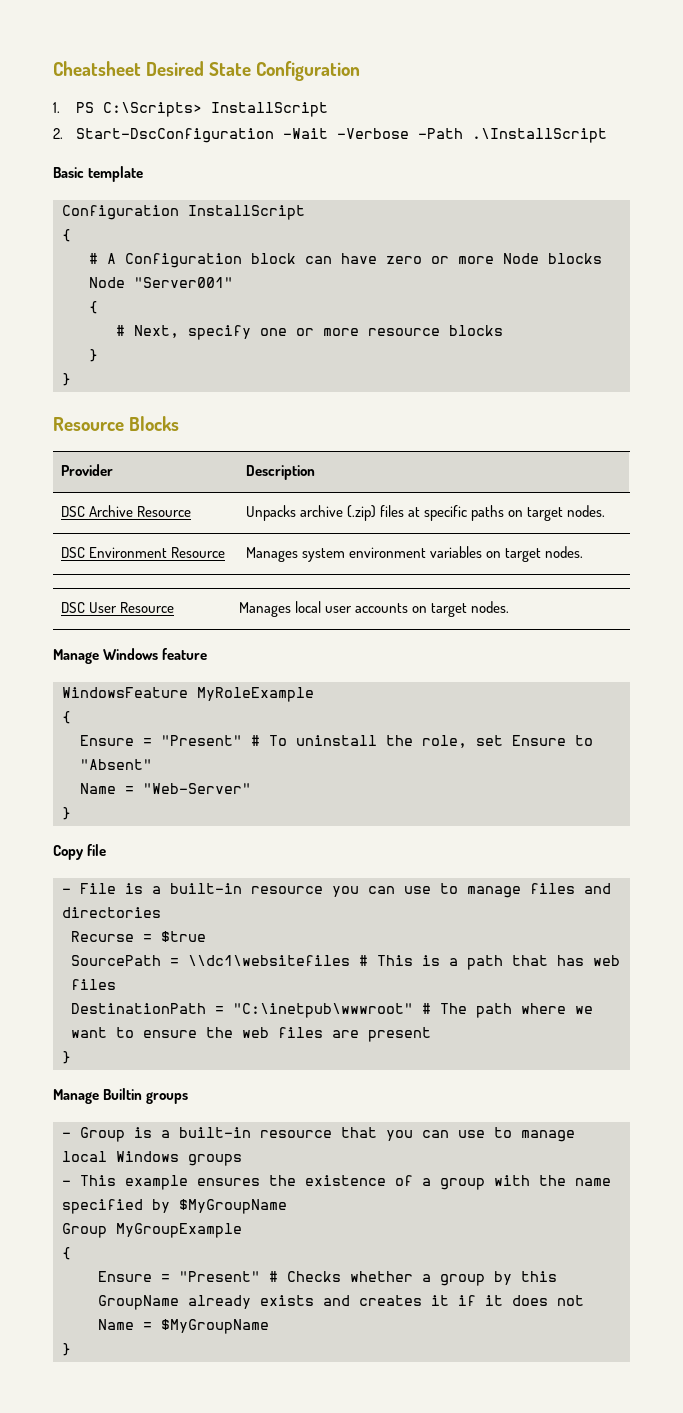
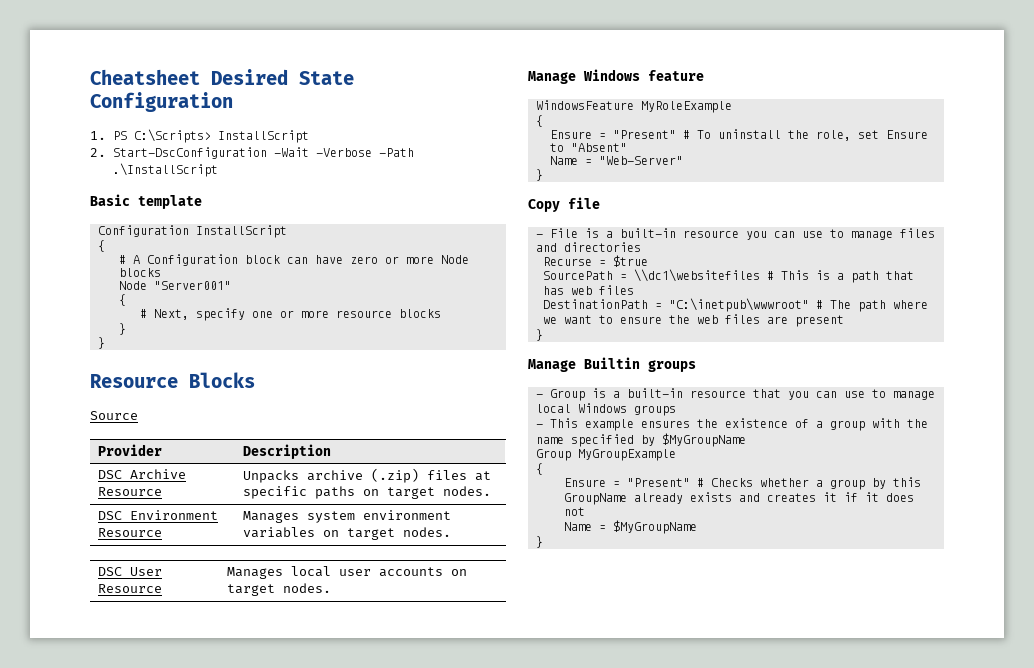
(180, 423) none -> [90,411,138,420] // Source

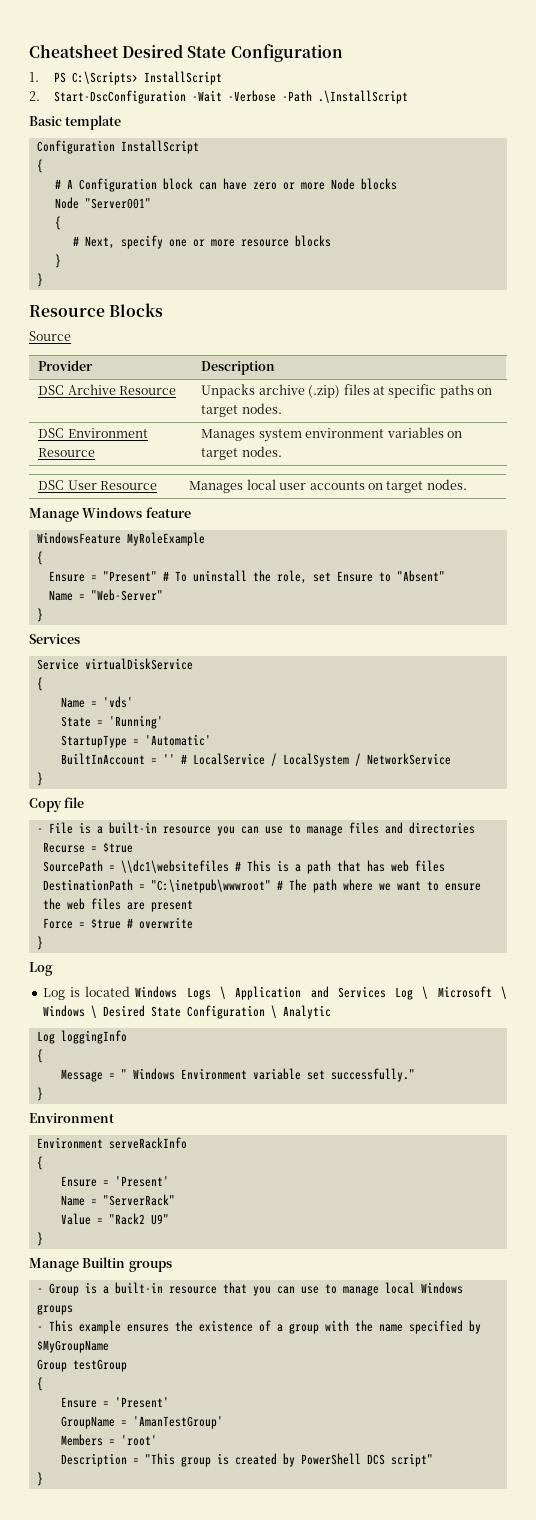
(543, 175) none -> [29,634,80,644] [36,658,193,670] [36,677,43,691] [60,696,133,708] [60,715,163,729] [60,734,211,748] [60,753,451,767] [36,772,43,786] // Services // Service virtualDiskService // { // Name = 'vds' // State = 'Running' // StartupType = 'Automatic' // BuiltInAccount = '' # LocalService / LocalSystem / NetworkService // }
(844, 321) none -> [42,917,193,929] [36,936,43,950] [29,962,53,976] [42,986,507,1000] [42,1005,331,1019] [36,1030,127,1044] [36,1049,43,1063] [60,1068,415,1082] [36,1087,43,1101] [29,1113,114,1123] [36,1137,187,1149] [36,1156,43,1170] [60,1176,169,1187] [60,1194,175,1206] [60,1213,169,1225] // Force = $true # overwrite // } // Log // Log is located Windows Logs \ Application and Services Log \ Microsoft \ Windows \ Desired State Configuration \ Analytic // Log loggingInfo // { // Message = " Windows Environment variable set successfully." // } // Environment // Environment serveRackInfo // { // Ensure = 'Present' // Name = "ServerRack" // Value = "Rack2 U9"
[577,449,676,461] [535,463,543,475] [563,477,921,490] [563,492,914,505] [563,507,585,516] [563,520,697,534] MyGroupExample // { // Ensure = "Present" # Checks whether a group by this GroupName already exists and creates it if it does not // Name = $MyGroupName -> [72,1359,127,1372] [36,1377,43,1391] [60,1397,169,1408] [60,1416,223,1429] [60,1434,157,1446] [60,1453,433,1467] testGroup // { // Ensure = 'Present' // GroupName = 'AmanTestGroup' // Members = 'root' // Description = "This group is created by PowerShell DCS script"

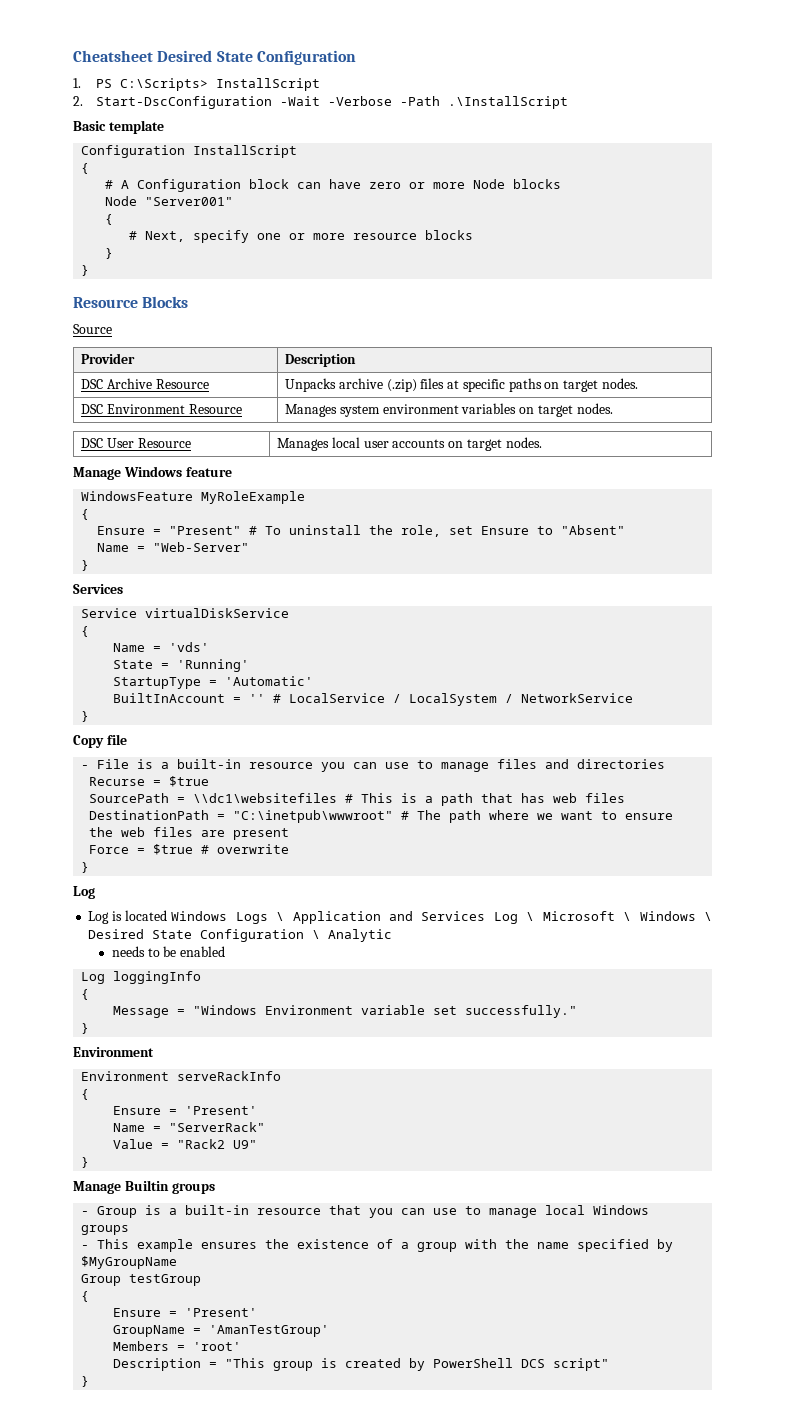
(331, 1012) none -> [111,946,226,957] // needs to be enabled
[120,1068,175,1080] " Windows -> [193,1005,258,1015] "Windows

